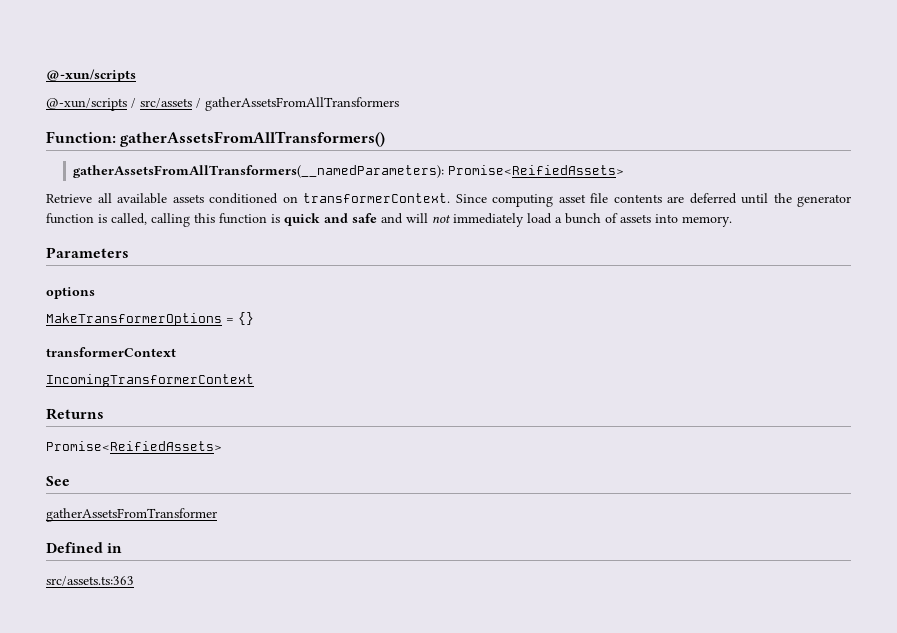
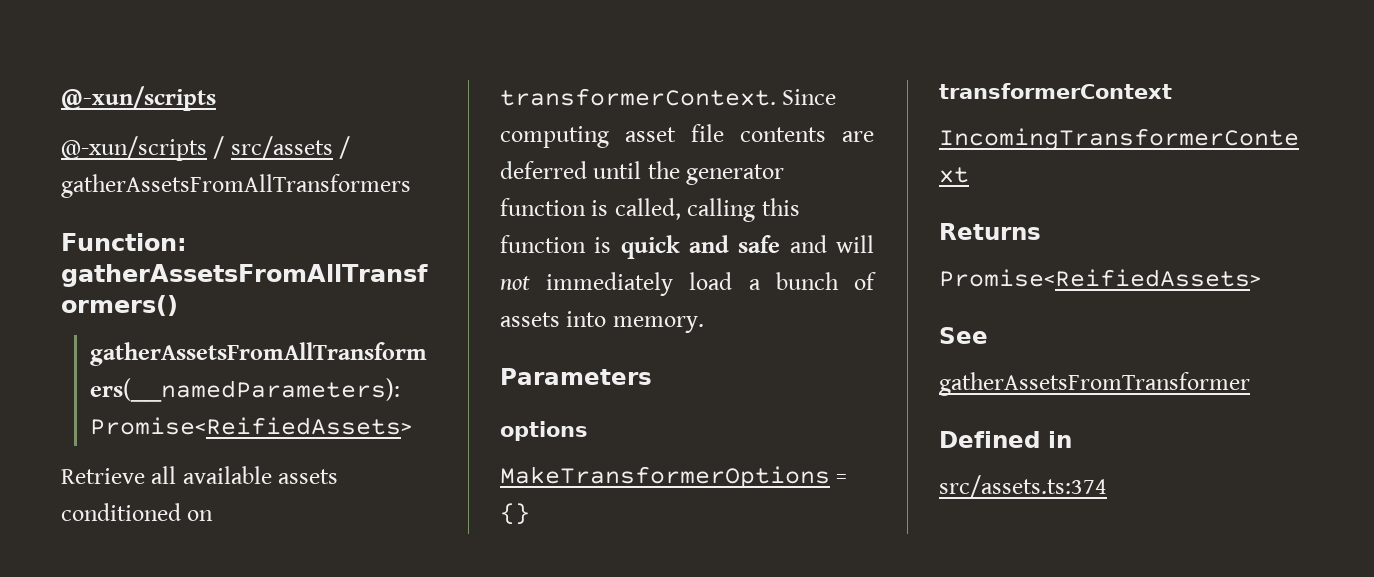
[46,576,134,586] src/assets.ts:363 -> [939,475,1107,498] src/assets.ts:374

